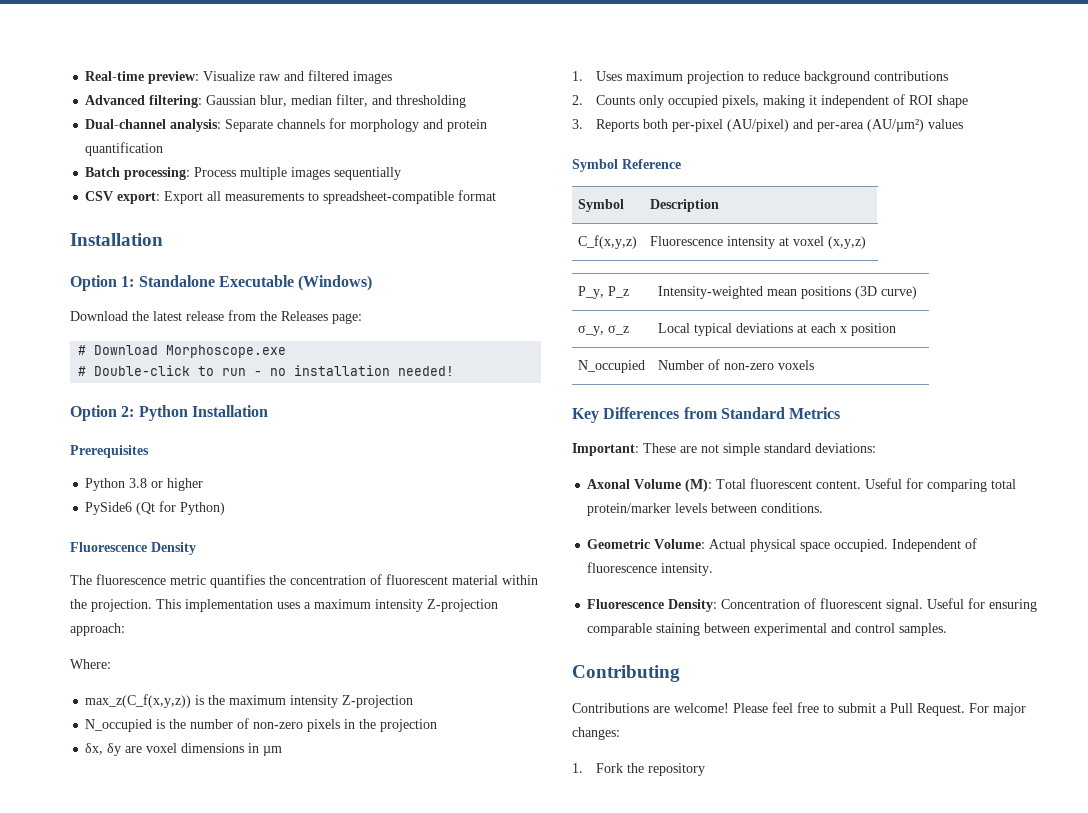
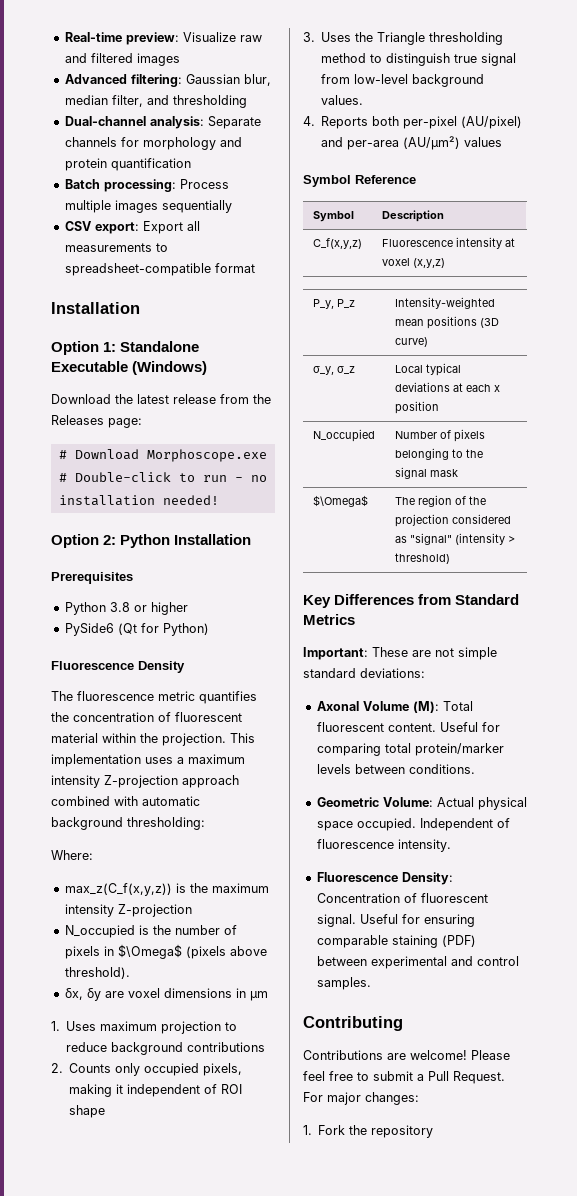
[70,623,125,636] approach: -> [182,775,239,788] [51,796,200,806] [51,817,205,830] approach combined with automatic background thresholding:
[253,722,304,729] non-zero -> (237, 930) none
[359,719,438,732] the projection -> [117,944,267,959] [64,967,130,979] $\Omega$ (pixels above threshold).
(583, 124) none -> [321,32,504,45] [321,53,517,66] [321,74,485,87] [321,95,364,105] [303,116,315,126] Uses the Triangle thresholding method to distinguish true signal from low-level background values. // 4.
[724,360,815,370] non-zero voxels -> [453,429,485,442] [394,448,483,460] [394,467,458,479] [312,495,368,507] [394,495,486,507] [394,514,511,527] [394,533,515,545] [394,553,450,564] pixels belonging to the signal mask // $\Omega$ | The region of the projection considered as "signal" (intensity > threshold)
(701, 629) none -> [441,935,476,947] (PDF)

